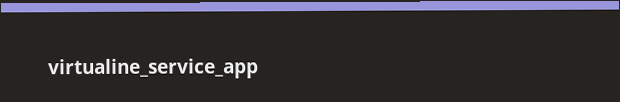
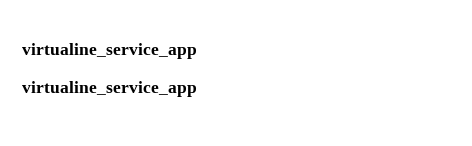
[48,58,259,80] virtualine_service_app -> [22,43,197,59] [22,81,197,97] virtualine_service_app // virtualine_service_app

